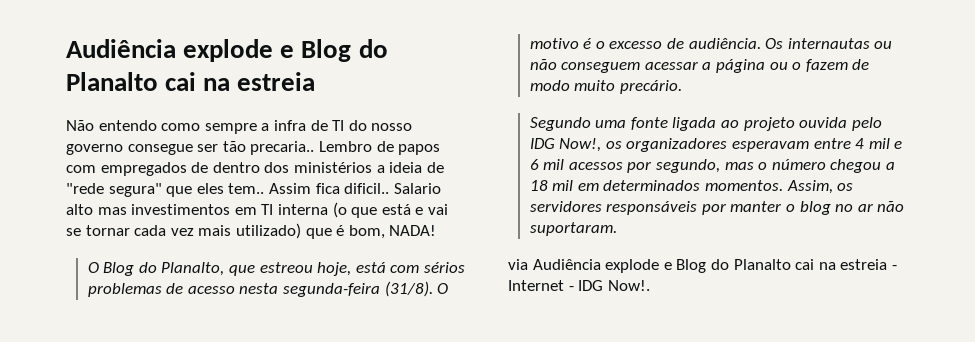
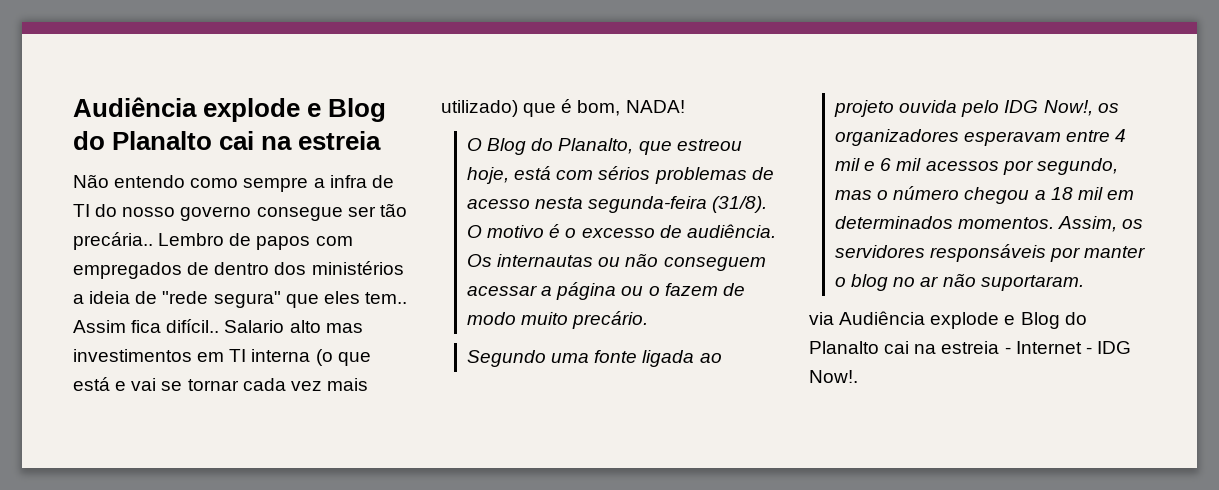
[250,141,315,155] precaria.. -> [73,232,153,250] precária..
[344,183,390,194] dificil.. -> [166,319,220,333] difícil..

